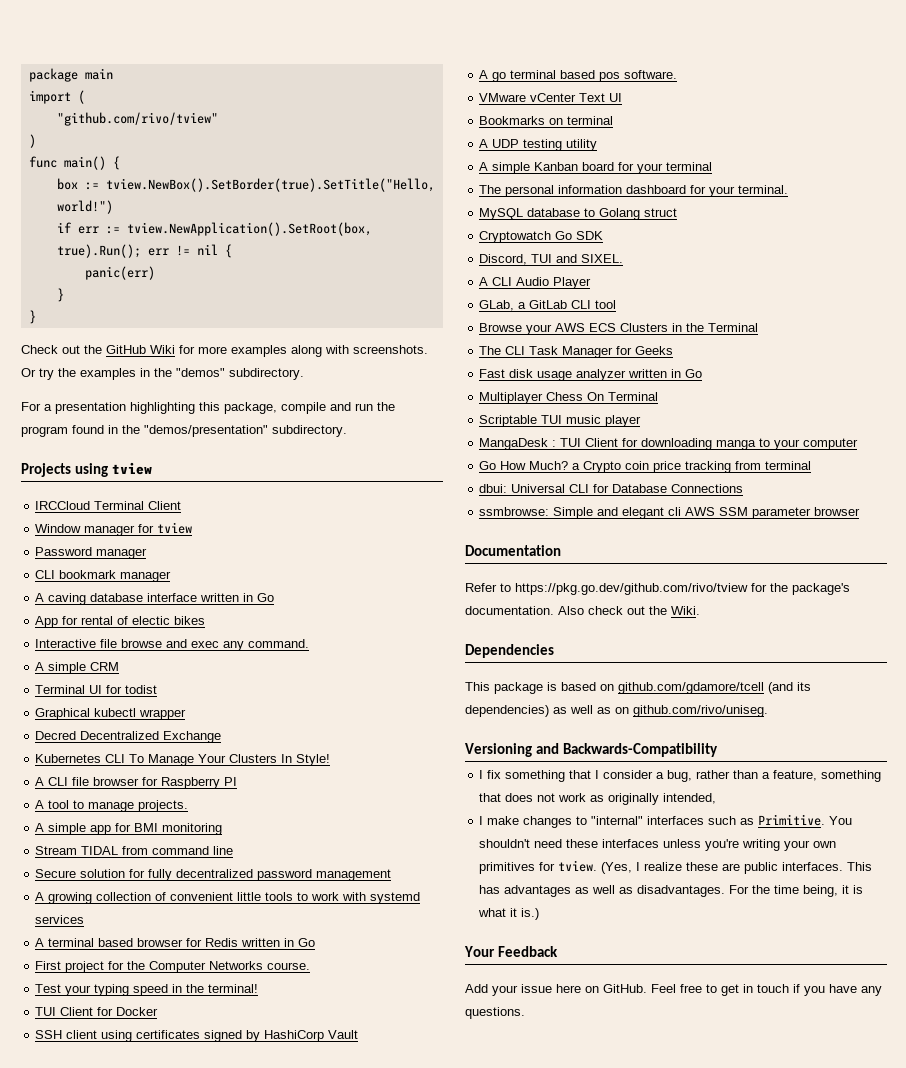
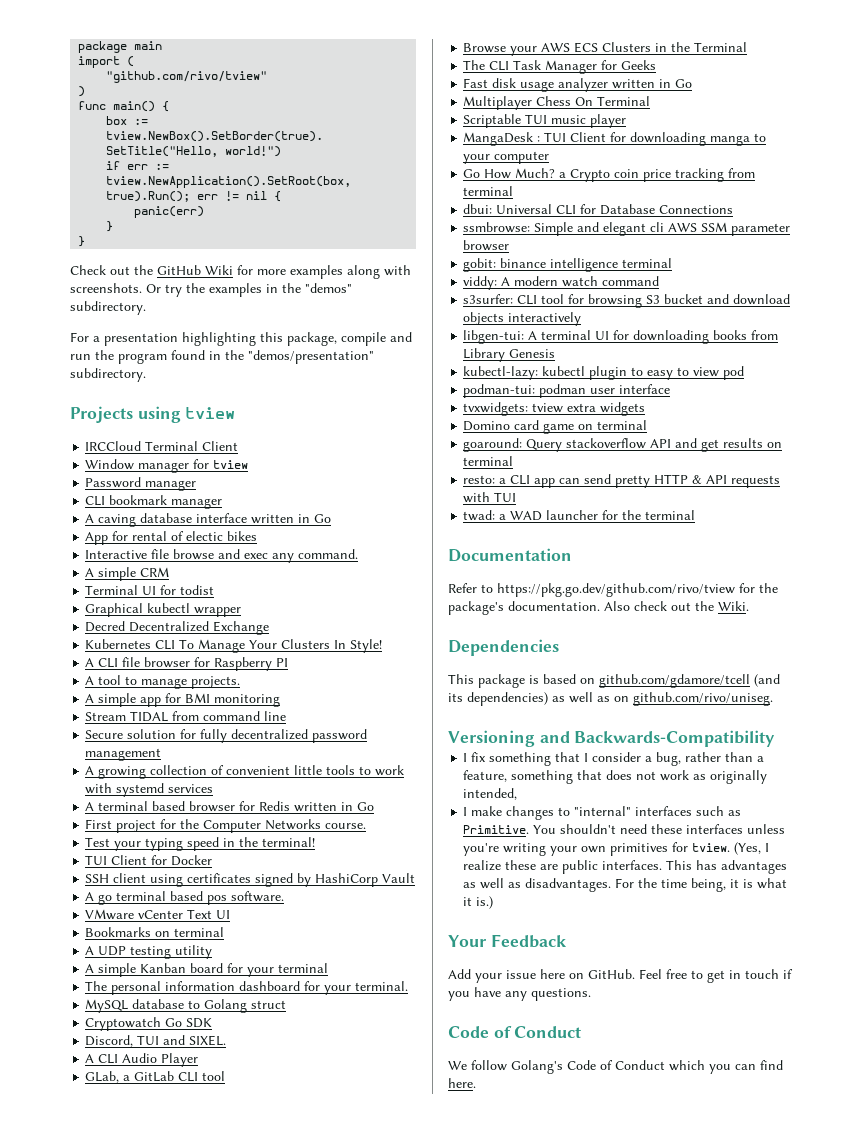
(861, 511) none -> [463,258,673,272] [463,276,660,290] [463,294,791,308] [463,312,582,326] [463,330,779,344] [463,348,556,362] [463,366,745,380] [463,384,671,398] [463,402,646,416] [463,420,648,434] [463,438,783,452] [463,456,514,466] [463,474,781,488] [463,492,517,503] [463,510,696,521] // gobit: binance intelligence terminal // viddy: A modern watch command // s3surfer: CLI tool for browsing S3 bucket and download objects interactively // libgen-tui: A terminal UI for downloading books from Library Genesis // kubectl-lazy: kubectl plugin to easy to view pod // podman-tui: podman user interface // tvxwidgets: tview extra widgets // Domino card game on terminal // goaround: Query stackoverflow API and get results on terminal // resto: a CLI app can send pretty HTTP & API requests with TUI // twad: a WAD launcher for the terminal
(525, 1013) none -> [448,1026,582,1038] [448,1060,783,1074] [448,1078,476,1088] // Code of Conduct // We follow Golang's Code of Conduct which you can find here.

